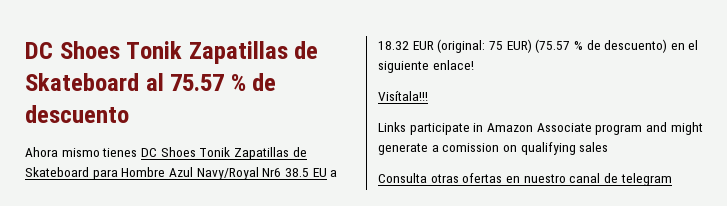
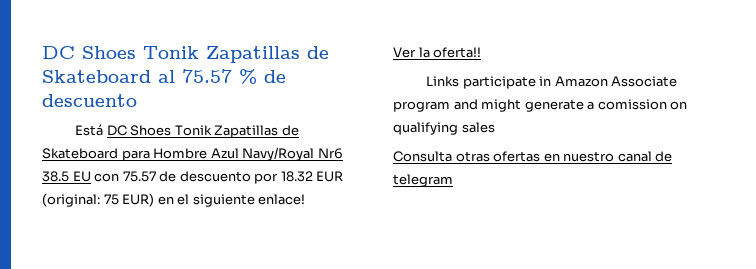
[25,147,138,157] Ahora mismo tienes -> [75,124,104,136] Está
[330,170,338,177] a -> [94,171,279,184] con 75.57 de descuento por
[535,39,668,53] (75.57 % de descuento) -> (155, 200) none
[378,91,428,101] Visítala!!! -> [393,47,482,58] Ver la oferta!!

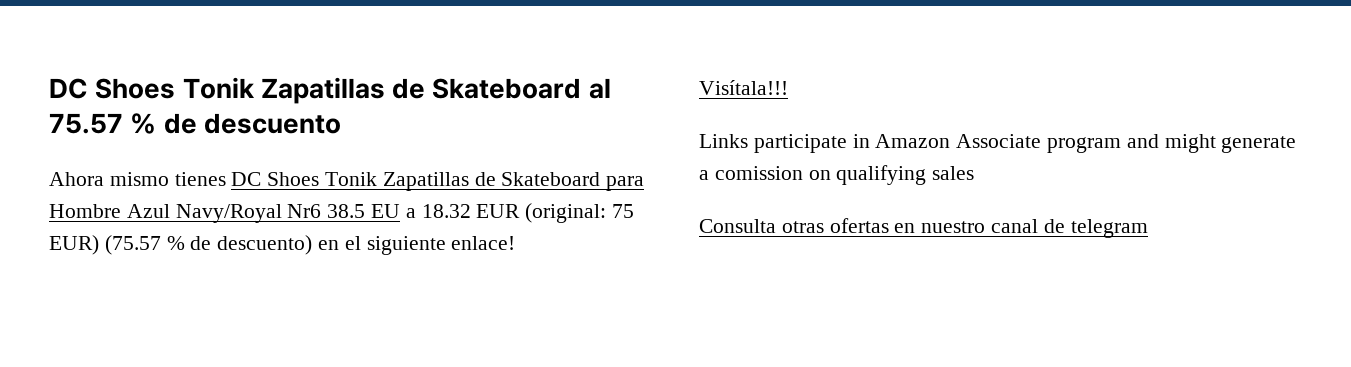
[75,124,104,136] Está -> [49,172,226,186] Ahora mismo tienes
[94,171,279,184] con 75.57 de descuento por -> [405,208,416,218] a
(155, 200) none -> [104,235,313,255] (75.57 % de descuento)
[393,47,482,58] Ver la oferta!! -> [699,80,788,95] Visítala!!!

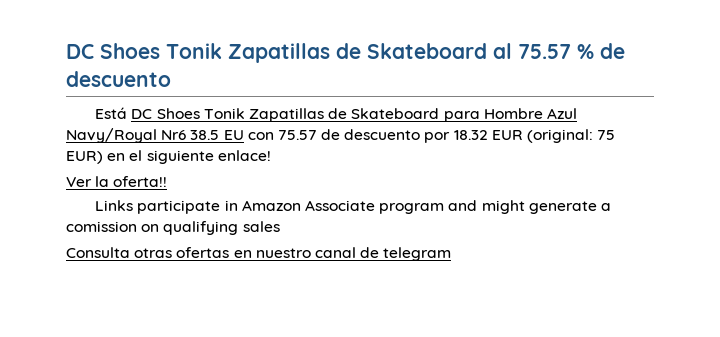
[49,172,226,186] Ahora mismo tienes -> [95,107,128,119] Está
[405,208,416,218] a -> [247,129,451,143] con 75.57 de descuento por
[104,235,313,255] (75.57 % de descuento) -> (103, 157) none
[699,80,788,95] Visítala!!! -> [66,176,168,187] Ver la oferta!!

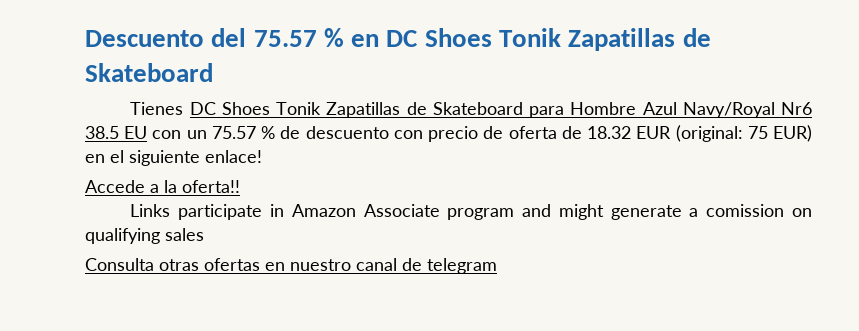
[66,43,625,63] [66,71,171,87] [95,107,128,119] DC Shoes Tonik Zapatillas de Skateboard al 75.57 % de descuento // Está -> [85,28,711,51] [85,63,213,82] [130,102,184,115] Descuento del 75.57 % en DC Shoes Tonik Zapatillas de Skateboard // Tienes
[277,129,451,143] 75.57 de descuento por -> [186,126,582,142] un 75.57 % de descuento con precio de oferta de
[66,177,92,187] Ver -> [85,180,159,193] Accede a

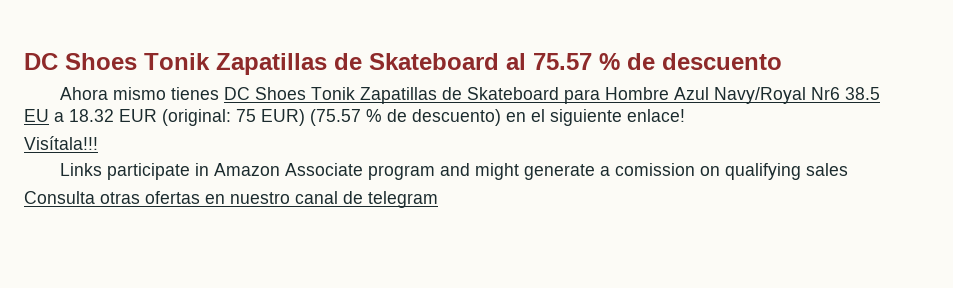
[85,28,711,51] [85,63,213,82] [130,102,184,115] Descuento del 75.57 % en DC Shoes Tonik Zapatillas de Skateboard // Tienes -> [24,53,782,75] [59,87,219,100] DC Shoes Tonik Zapatillas de Skateboard al 75.57 % de descuento // Ahora mismo tienes
[152,126,582,142] con un 75.57 % de descuento con precio de oferta de -> [54,112,64,122] a
(813, 133) none -> [310,109,501,126] (75.57 % de descuento)
[85,180,240,193] Accede a la oferta!! -> [24,136,98,150] Visítala!!!

